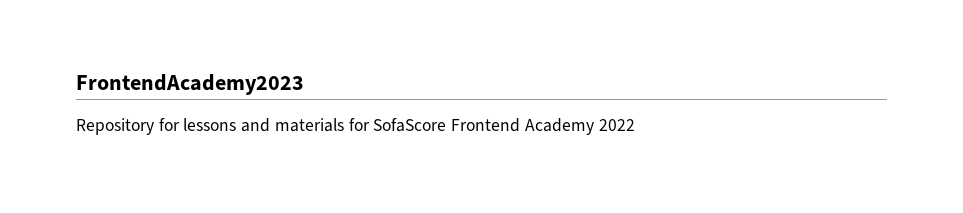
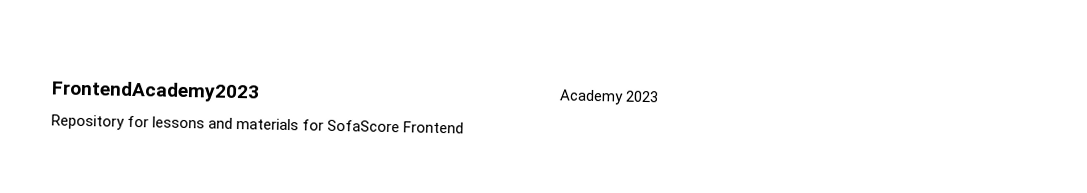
[598,119,635,131] 2022 -> [625,90,660,103] 2023

